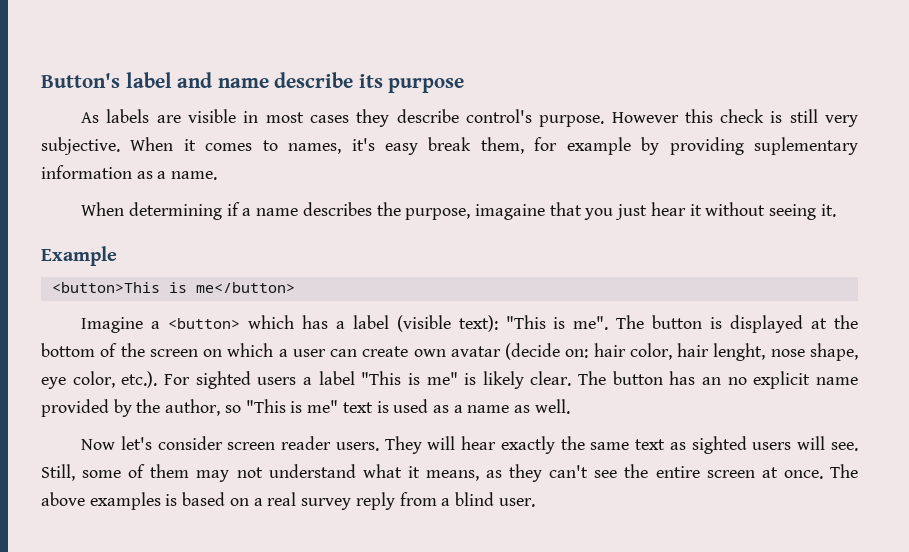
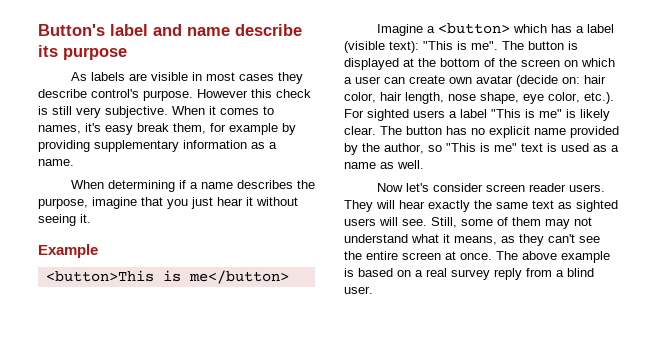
[754,137,859,155] suplementary -> [94,140,179,152] supplementary
[474,204,545,220] imagaine -> [92,197,137,209] imagine
[713,343,766,361] lenght, -> [405,92,444,104] length,
[702,377,722,385] an -> (467, 130) none
[89,492,161,510] examples -> [561,251,610,263] example

